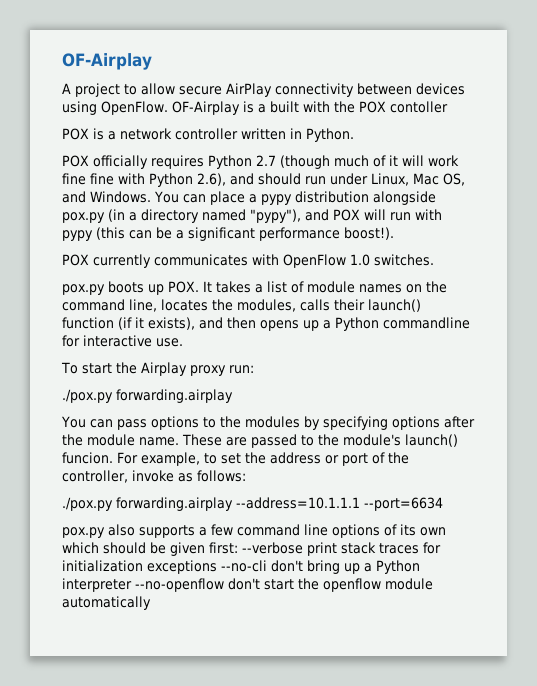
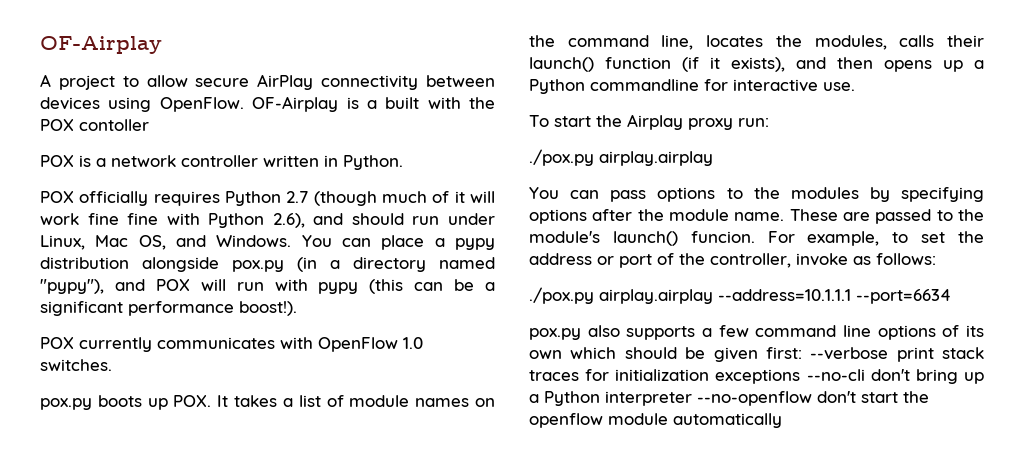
[116,389,233,403] forwarding.airplay -> [599,151,713,166] airplay.airplay
[116,497,233,511] forwarding.airplay -> [599,289,713,304] airplay.airplay

